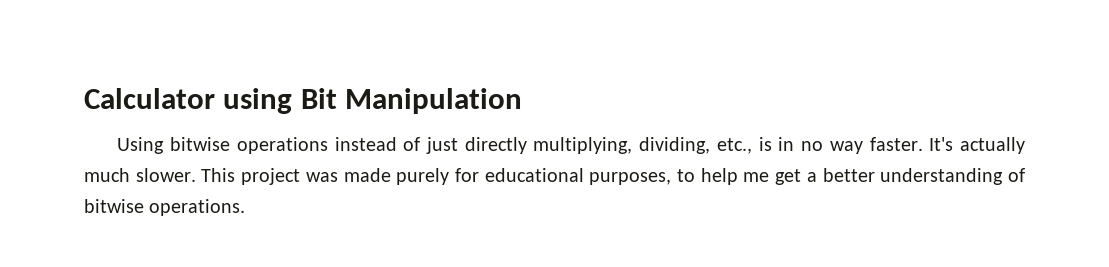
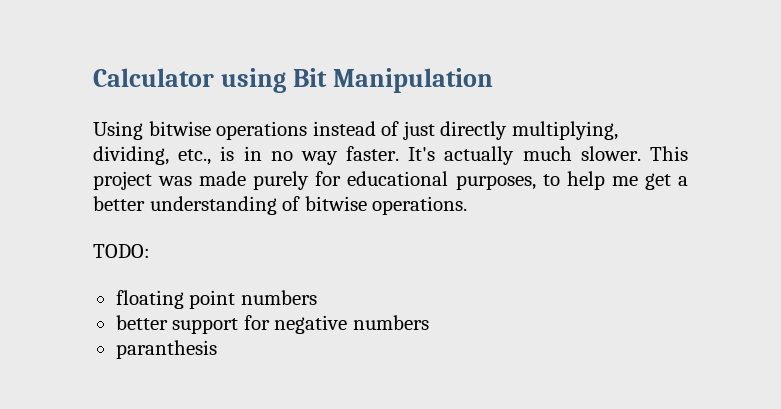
(246, 207) none -> [93,244,150,258] [115,290,317,309] [115,315,429,334] [115,340,217,359] // TODO: // floating point numbers // better support for negative numbers // paranthesis

